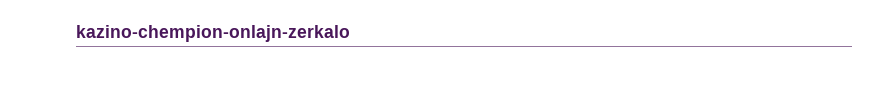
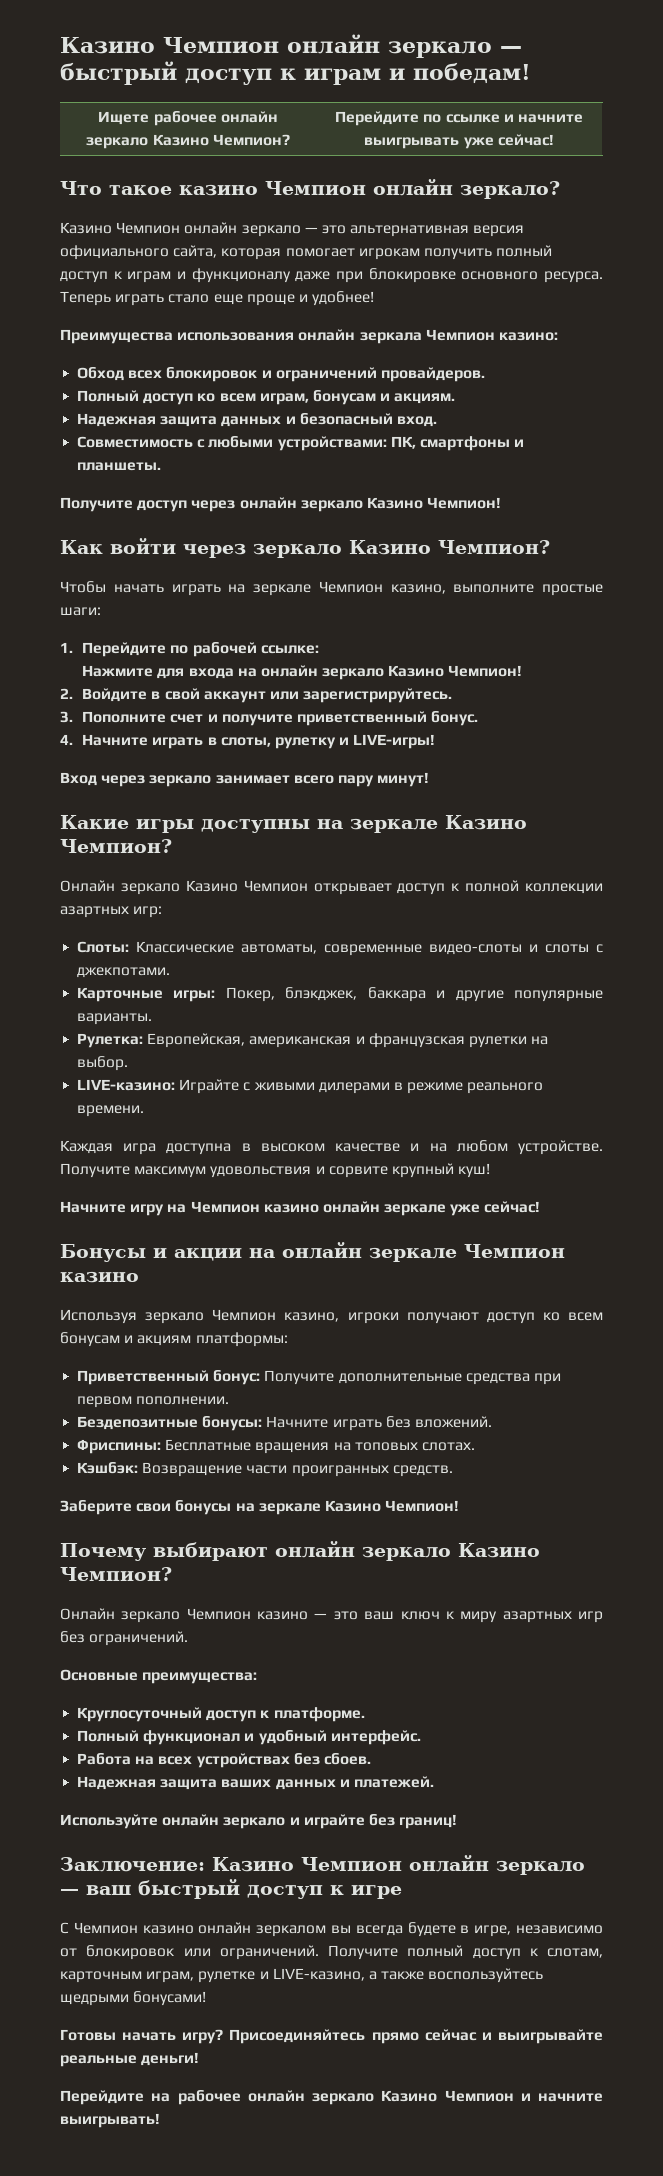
[76,25,350,42] kazino-chempion-onlajn-zerkalo -> [60,34,522,58] [60,61,531,85] [98,111,278,126] [86,134,290,149] [335,111,583,126] [364,134,554,149] [60,179,560,199] [60,222,525,237] [60,245,553,260] [60,268,604,283] [60,291,375,306] [60,329,558,344] [77,367,485,382] [77,390,456,405] [77,413,437,427] [77,436,525,451] [77,462,162,471] [60,497,502,512] [60,538,550,558] [60,581,603,596] [60,607,101,616] [60,642,319,657] [82,665,523,680] [60,688,453,703] [60,711,479,726] [60,734,436,749] [60,772,430,787] [60,815,527,833] [60,839,172,853] [60,880,603,895] [60,906,163,918] [77,941,603,956] [77,967,171,978] [77,987,603,1002] [77,1013,153,1025] [77,1033,549,1048] [77,1056,129,1071] [77,1079,544,1094] [77,1105,145,1117] [60,1140,603,1155] [60,1163,491,1178] [60,1201,541,1216] [60,1242,565,1262] [60,1271,139,1283] [60,1309,603,1324] [60,1332,288,1347] [77,1370,561,1385] [77,1396,230,1408] [77,1416,492,1431] [77,1439,475,1454] [77,1462,453,1477] [60,1500,460,1515] [60,1541,540,1561] [60,1567,172,1581] [60,1608,604,1623] [60,1631,189,1646] [60,1669,258,1684] [77,1707,365,1722] [77,1730,421,1745] [77,1753,371,1768] [77,1776,434,1790] [60,1814,458,1829] [60,1855,585,1875] [60,1879,402,1899] [60,1922,604,1937] [60,1945,603,1960] [60,1968,544,1983] [60,1991,207,2006] [60,2029,604,2044] [60,2052,200,2067] [60,2090,603,2105] [60,2113,160,2128] Казино Чемпион онлайн зеркало — быстрый доступ к играм и победам! // Ищете рабочее онлайн зеркало Казино Чемпион? | Перейдите по ссылке и начните выигрывать уже сейчас! // Что такое казино Чемпион онлайн зеркало? // Казино Чемпион онлайн зеркало — это альтернативная версия официального сайта, которая помогает игрокам получить полный доступ к играм и функционалу даже при блокировке основного ресурса. Теперь играть стало еще проще и удобнее! // Преимущества использования онлайн зеркала Чемпион казино: // Обход всех блокировок и ограничений провайдеров. // Полный доступ ко всем играм, бонусам и акциям. // Надежная защита данных и безопасный вход. // Совместимость с любыми устройствами: ПК, смартфоны и планшеты. // Получите доступ через онлайн зеркало Казино Чемпион! // Как войти через зеркало Казино Чемпион? // Чтобы начать играть на зеркале Чемпион казино, выполните простые шаги: // 1. Перейдите по рабочей ссылке: // Нажмите для входа на онлайн зеркало Казино Чемпион! // 2. Войдите в свой аккаунт или зарегистрируйтесь. // 3. Пополните счет и получите приветственный бонус. // 4. Начните играть в слоты, рулетку и LIVE-игры! // Вход через зеркало занимает всего пару минут! // Какие игры доступны на зеркале Казино Чемпион? // Онлайн зеркало Казино Чемпион открывает доступ к полной коллекции азартных игр: // Слоты: Классические автоматы, современные видео-слоты и слоты с джекпотами. // Карточные игры: Покер, блэкджек, баккара и другие популярные варианты. // Рулетка: Европейская, американская и французская рулетки на выбор. // LIVE-казино: Играйте с живыми дилерами в режиме реального времени. // Каждая игра доступна в высоком качестве и на любом устройстве. Получите максимум удовольствия и сорвите крупный куш! // Начните игру на Чемпион казино онлайн зеркале уже сейчас! // Бонусы и акции на онлайн зеркале Чемпион казино // Используя зеркало Чемпион казино, игроки получают доступ ко всем бонусам и акциям платформы: // Приветственный бонус: Получите дополнительные средства при первом пополнении. // Бездепозитные бонусы: Начните играть без вложений. // Фриспины: Бесплатные вращения на топовых слотах. // Кэшбэк: Возвращение части проигранных средств. // Заберите свои бонусы на зеркале Казино Чемпион! // Почему выбирают онлайн зеркало Казино Чемпион? // Онлайн зеркало Чемпион казино — это ваш ключ к миру азартных игр без ограничений. // Основные преимущества: // Круглосуточный доступ к платформе. // Полный функционал и удобный интерфейс. // Работа на всех устройствах без сбоев. // Надежная защита ваших данных и платежей. // Используйте онлайн зеркало и играйте без границ! // Заключение: Казино Чемпион онлайн зеркало — ваш быстрый доступ к игре // С Чемпион казино онлайн зеркалом вы всегда будете в игре, независимо от блокировок или ограничений. Получите полный доступ к слотам, карточным играм, рулетке и LIVE-казино, а также воспользуйтесь щедрыми бонусами! // Готовы начать игру? Присоединяйтесь прямо сейчас и выигрывайте реальные деньги! // Перейдите на рабочее онлайн зеркало Казино Чемпион и начните выигрывать!

